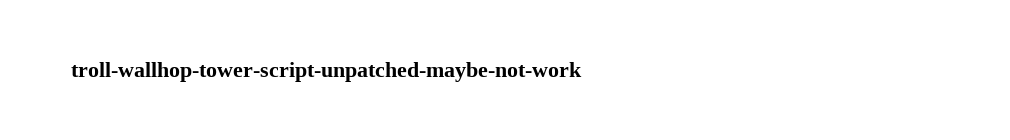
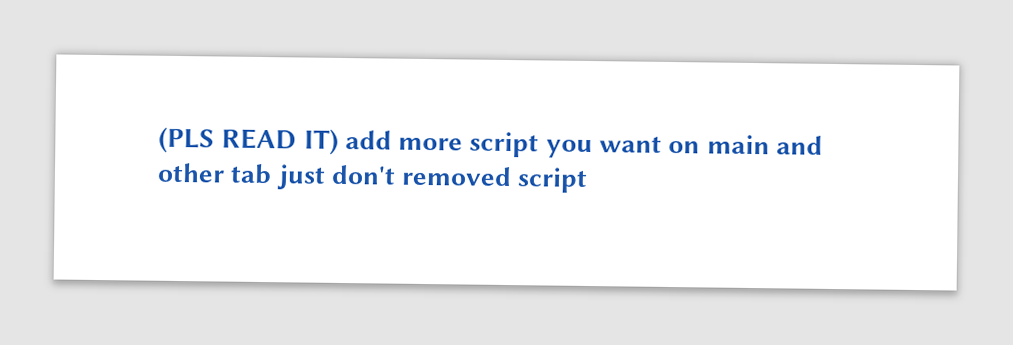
[71,62,582,82] troll-wallhop-tower-script-unpatched-maybe-not-work -> [158,126,823,159] [157,162,589,193] (PLS READ IT) add more script you want on main and other tab just don't removed script

